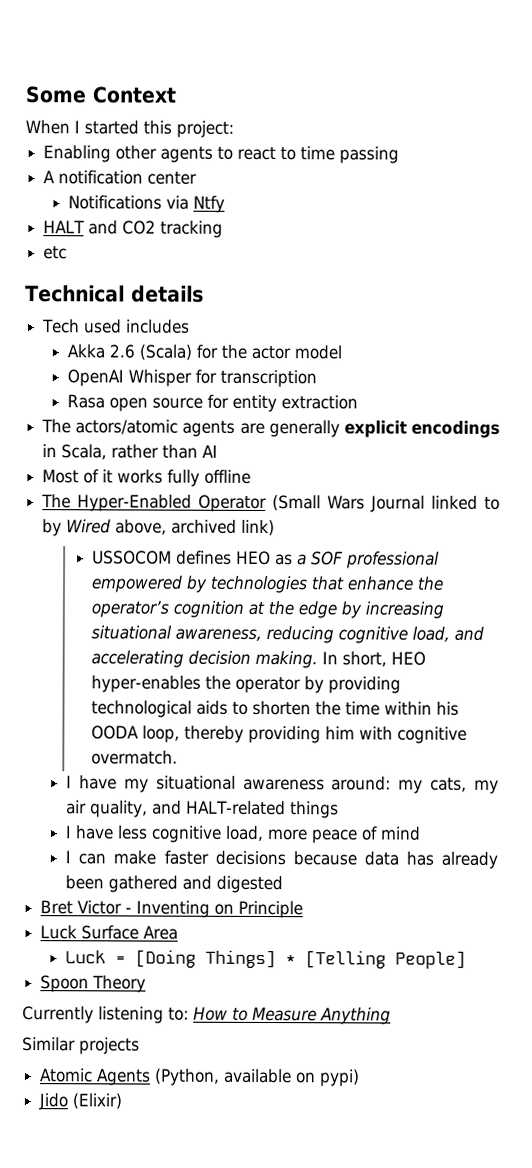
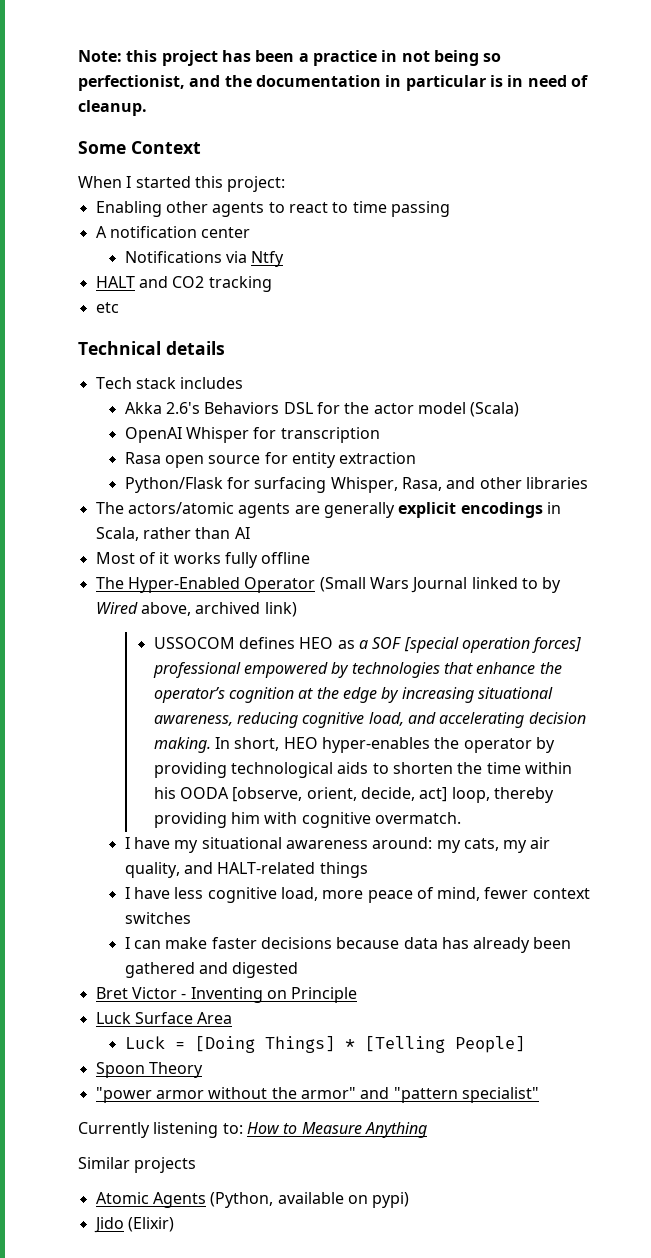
(25, 95) none -> [78,50,502,66] [78,75,588,91] [78,100,147,116] Note: this project has been a practice in not being so perfectionist, and the documentation in particular is in need of cleanup. //
[84,319,123,334] used -> [135,377,176,389] stack
[109,344,193,361] 2.6 (Scala) -> [165,402,313,414] 2.6's Behaviors DSL
(343, 352) none -> [470,402,520,417] (Scala)
(359, 402) none -> [124,477,588,493] // Python/Flask for surfacing Whisper, Rasa, and other libraries
(344, 558) none -> [403,637,582,653] [special operation forces]
(140, 732) none -> [232,787,448,802] [observe, orient, decide, act]
[380,826,422,841] mind -> [437,887,590,901] [124,912,191,924] mind, fewer context switches
(147, 984) none -> [95,1087,539,1103] // "power armor without the armor" and "pattern specialist"

